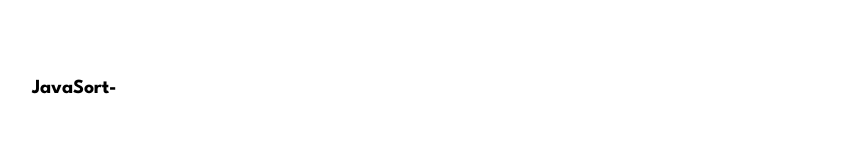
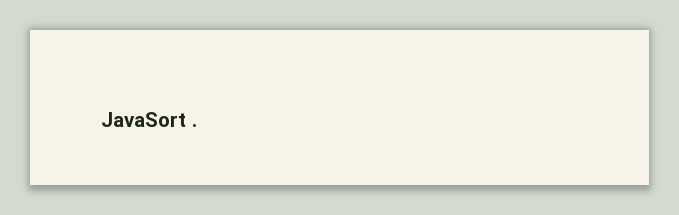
[31,79,117,94] JavaSort- -> [101,112,197,127] JavaSort .

